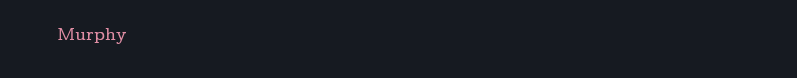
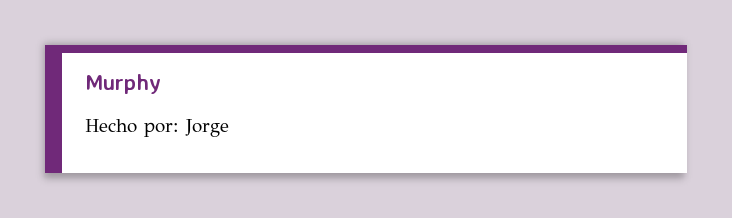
(126, 36) none -> [85,119,229,137] // Hecho por: Jorge

